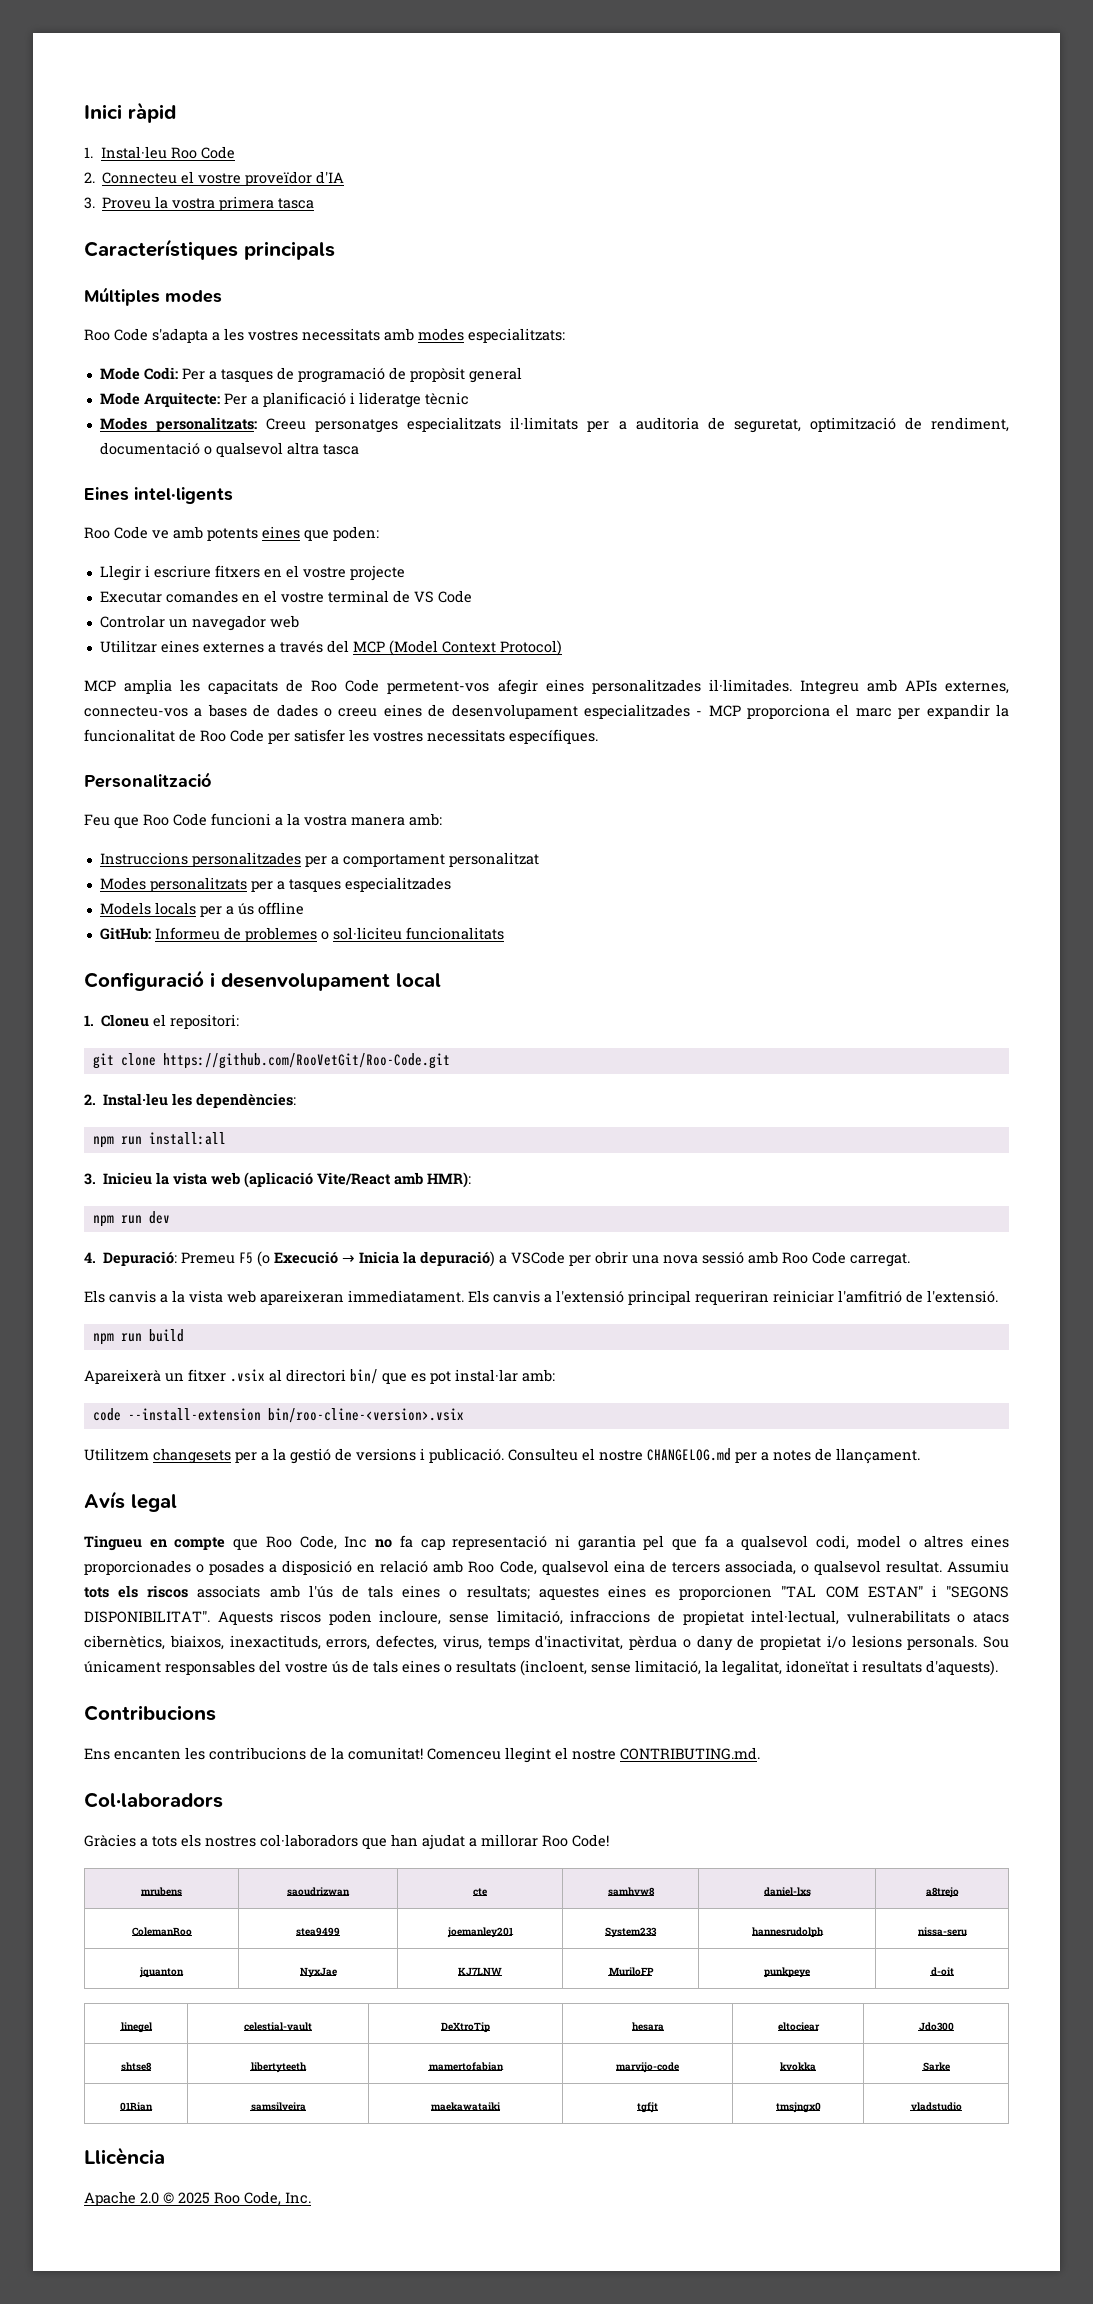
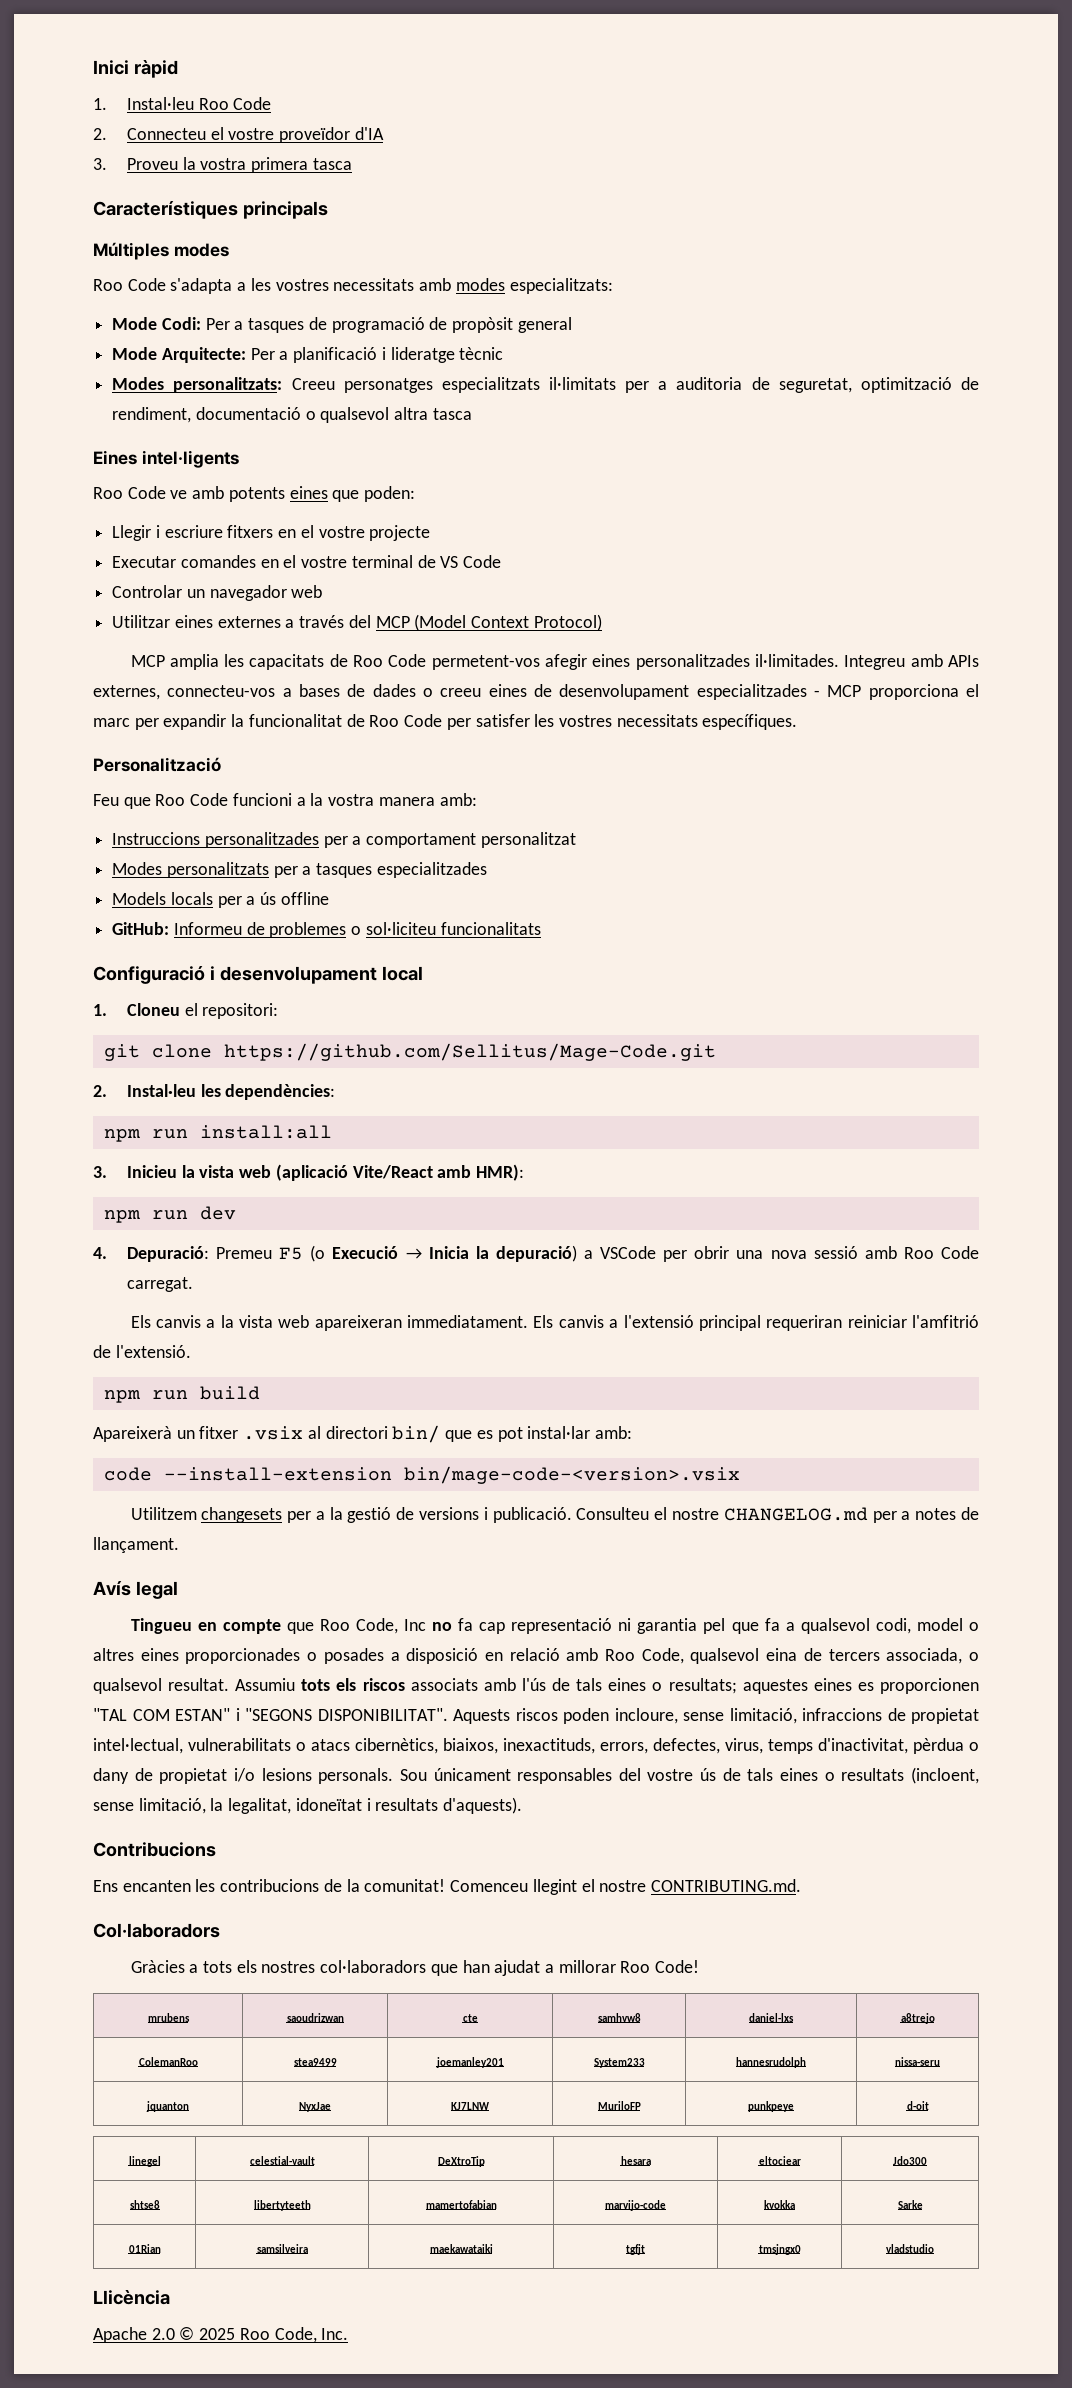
[162,1053,450,1069] https://github.com/RooVetGit/Roo-Code.git -> [223,1043,716,1061] https://github.com/Sellitus/Mage-Code.git
[267,1408,464,1423] bin/roo-cline-<version>.vsix -> [403,1466,740,1484] bin/mage-code-<version>.vsix

